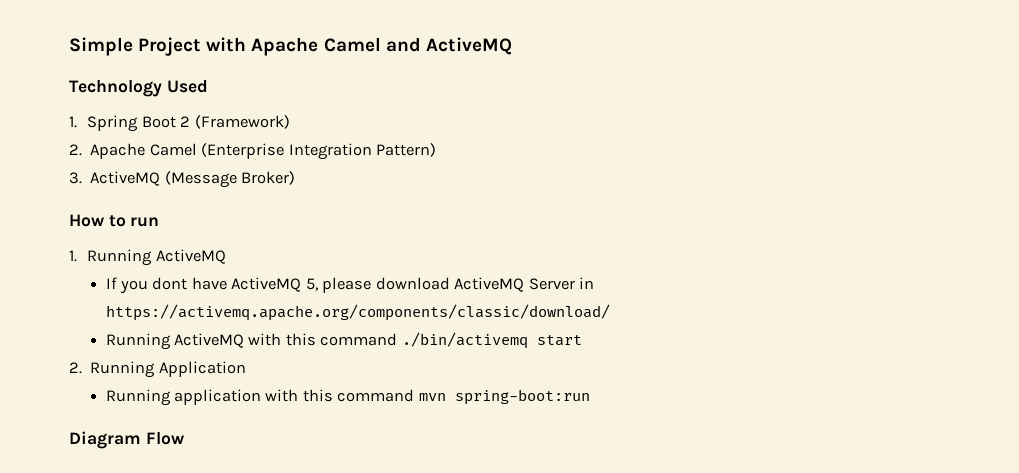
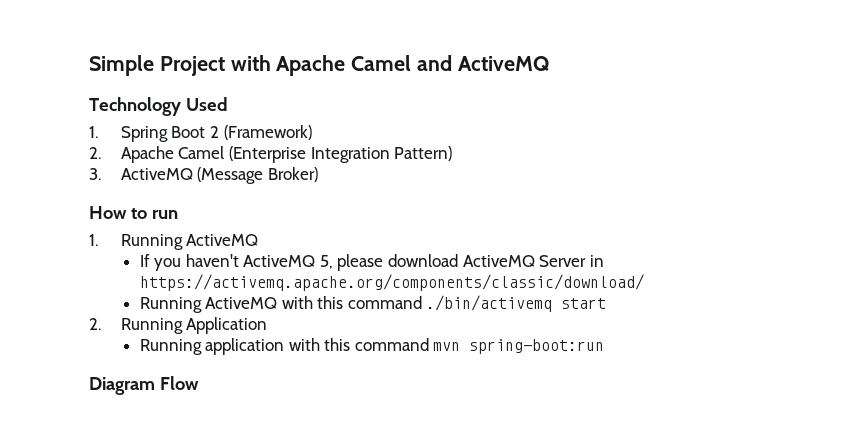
[152,277,227,290] dont have -> [185,254,239,267] haven't

